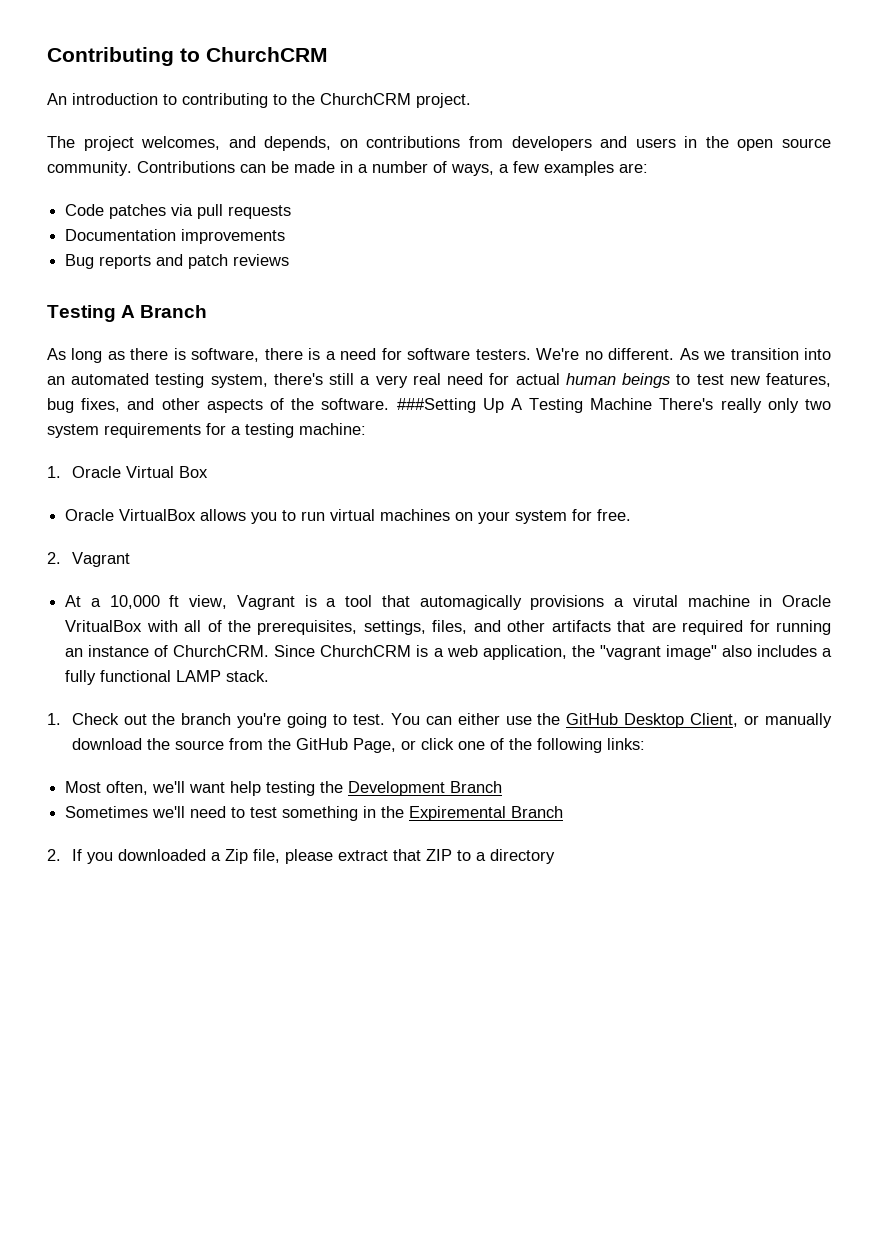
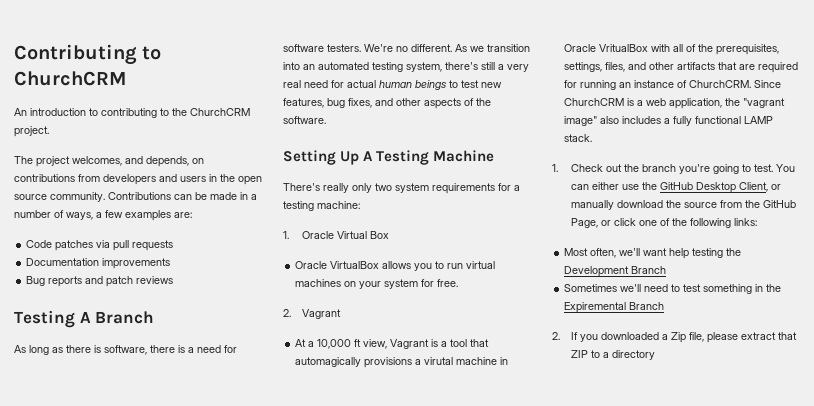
[396,398,476,413] ###Setting -> [283,150,336,165] // Setting
(653, 404) none -> (495, 156) //

